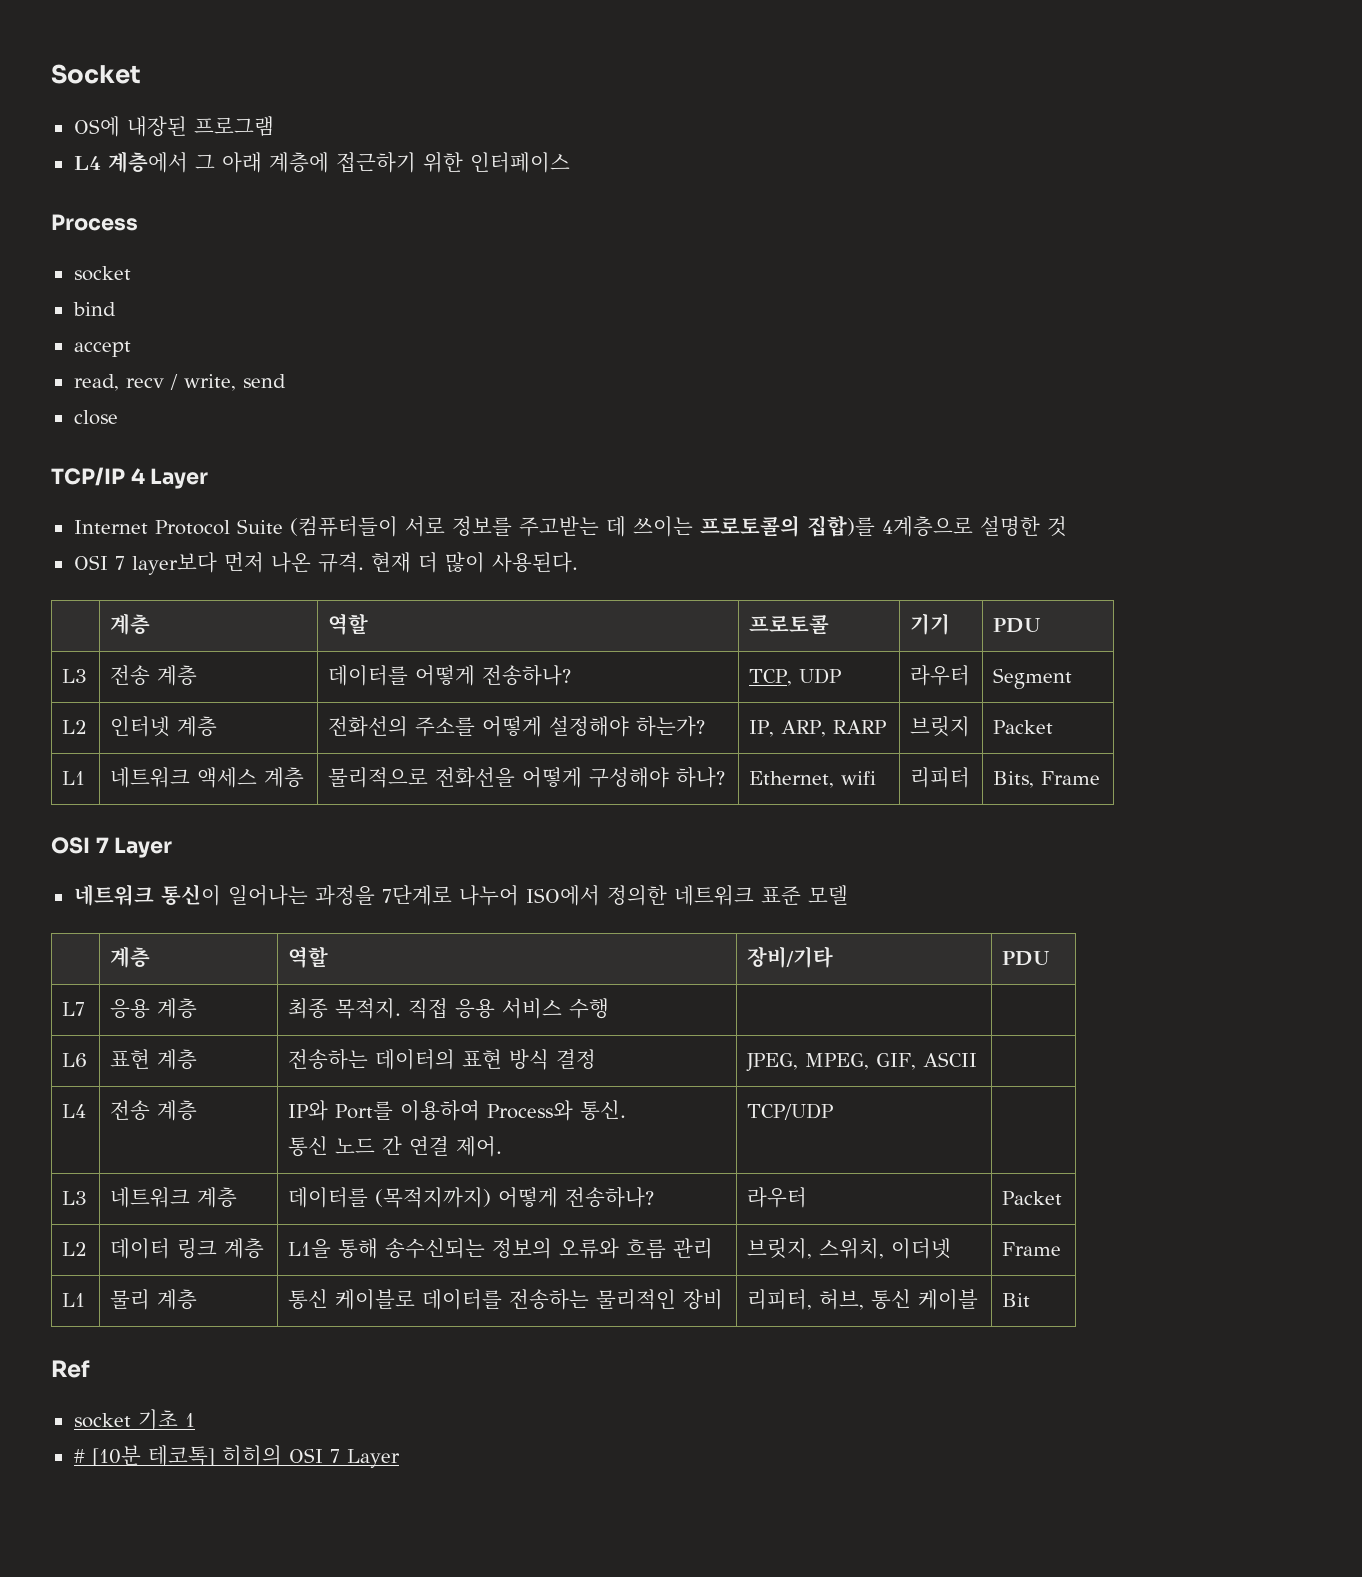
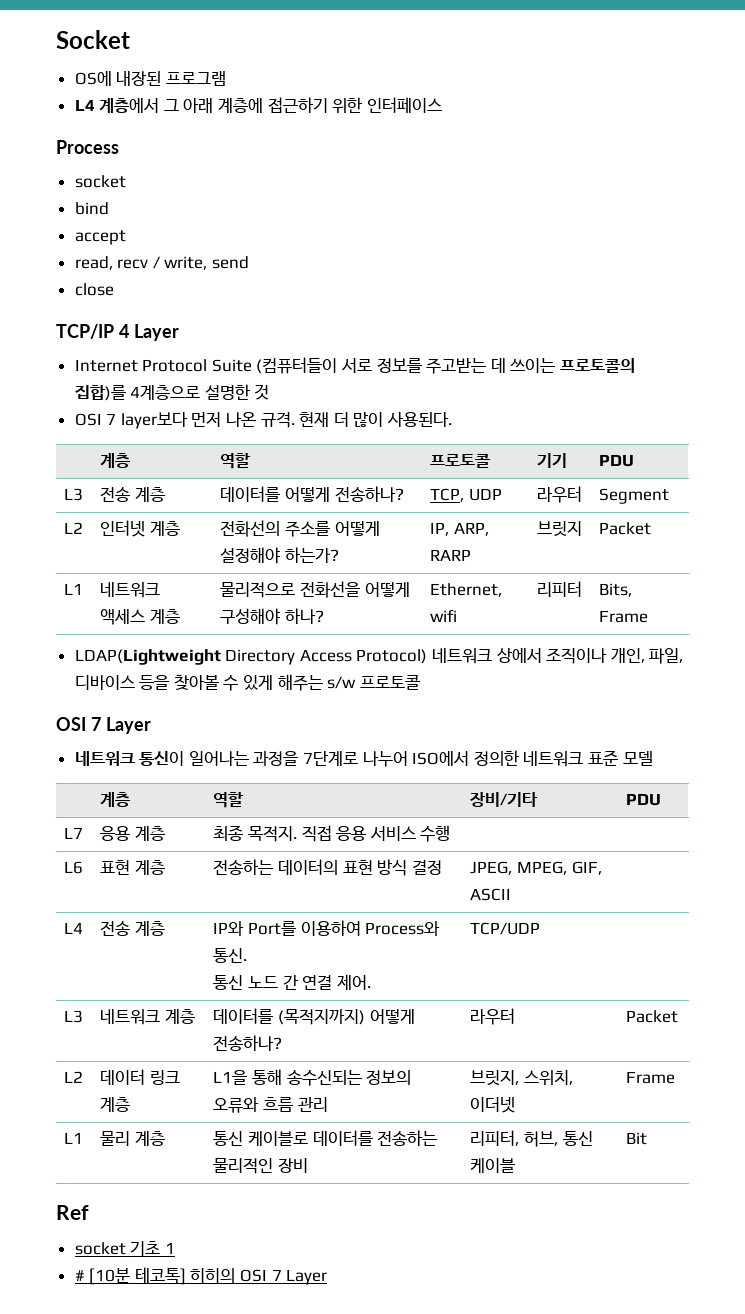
(1101, 778) none -> [74,647,684,665] [74,674,420,691] // LDAP(Lightweight Directory Access Protocol) 네트워크 상에서 조직이나 개인, 파일, 디바이스 등을 찾아볼 수 있게 해주는 s/w 프로토콜

